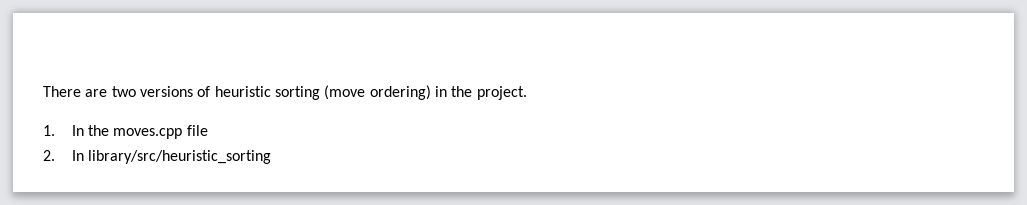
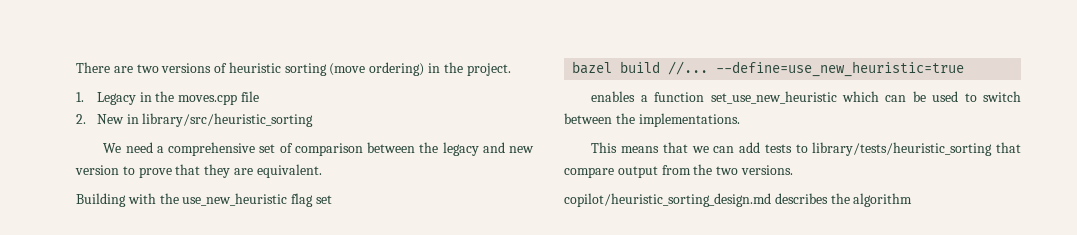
[71,125,84,136] In -> [96,92,152,105] Legacy in
[71,150,84,161] In -> [96,114,139,124] New in
(272, 157) none -> [103,142,534,156] [75,164,322,178] [76,193,332,207] [572,61,965,77] [591,91,1021,104] [564,113,740,127] [591,142,1021,156] [564,164,793,178] [564,193,913,207] // We need a comprehensive set of comparison between the legacy and new version to prove that they are equivalent. // Building with the use_new_heuristic flag set // bazel build //... --define=use_new_heuristic=true // enables a function set_use_new_heuristic which can be used to switch between the implementations. // This means that we can add tests to library/tests/heuristic_sorting that compare output from the two versions. // copilot/heuristic_sorting_design.md describes the algorithm

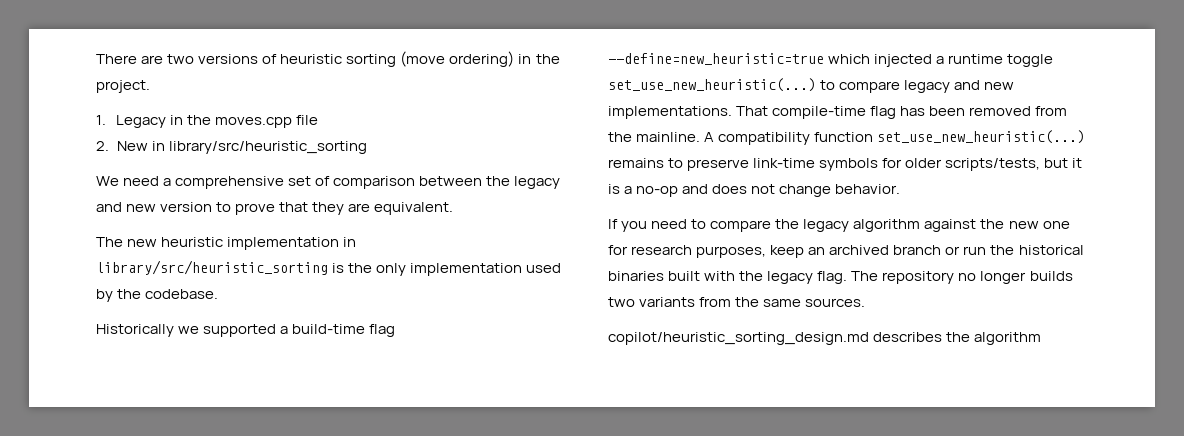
[76,193,332,207] [572,61,965,77] [591,91,1021,104] [564,113,740,127] [591,142,1021,156] [564,164,793,178] Building with the use_new_heuristic flag set // bazel build //... --define=use_new_heuristic=true // enables a function set_use_new_heuristic which can be used to switch between the implementations. // This means that we can add tests to library/tests/heuristic_sorting that compare output from the two versions. -> [96,237,357,250] [96,260,562,276] [96,289,219,302] [96,324,396,337] [608,53,1054,67] [608,78,1015,93] [608,106,1068,119] [608,130,1086,145] [608,158,1083,171] [608,184,901,197] [608,219,1070,232] [608,245,1084,258] [608,271,1073,284] [608,297,866,307] The new heuristic implementation in library/src/heuristic_sorting is the only implementation used by the codebase. // Historically we supported a build-time flag --define=new_heuristic=true which injected a runtime toggle set_use_new_heuristic(...) to compare legacy and new implementations. That compile-time flag has been removed from the mainline. A compatibility function set_use_new_heuristic(...) remains to preserve link-time symbols for older scripts/tests, but it is a no-op and does not change behavior. // If you need to compare the legacy algorithm against the new one for research purposes, keep an archived branch or run the historical binaries built with the legacy flag. The repository no longer builds two variants from the same sources.

